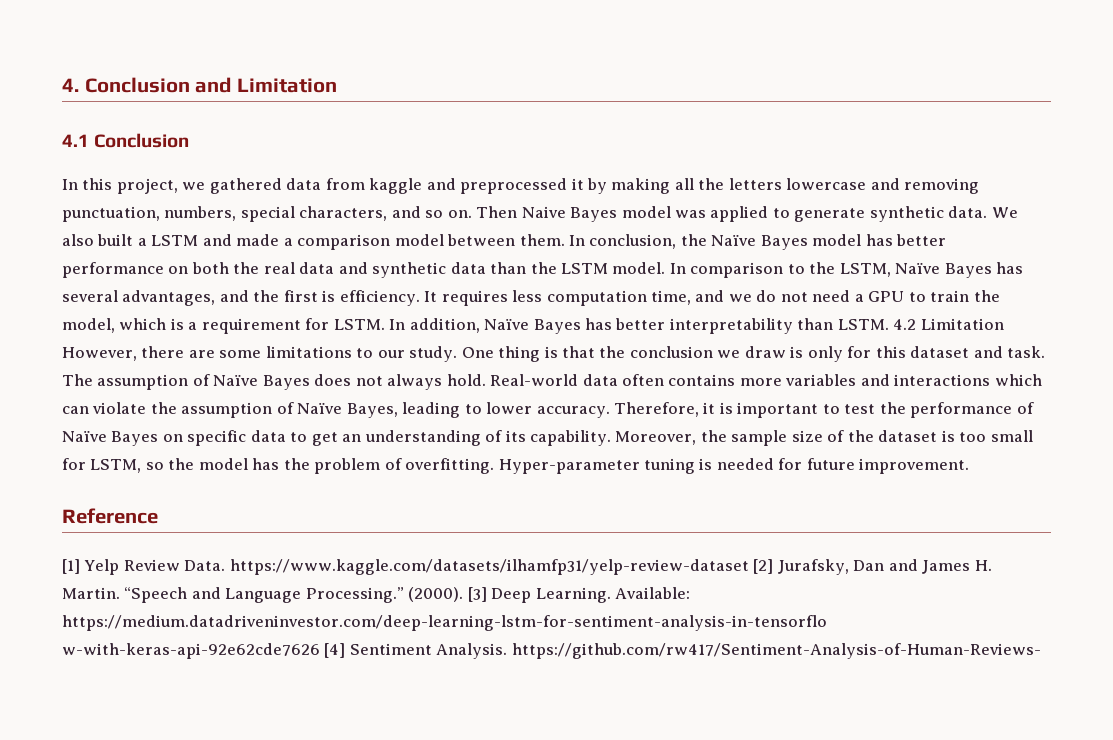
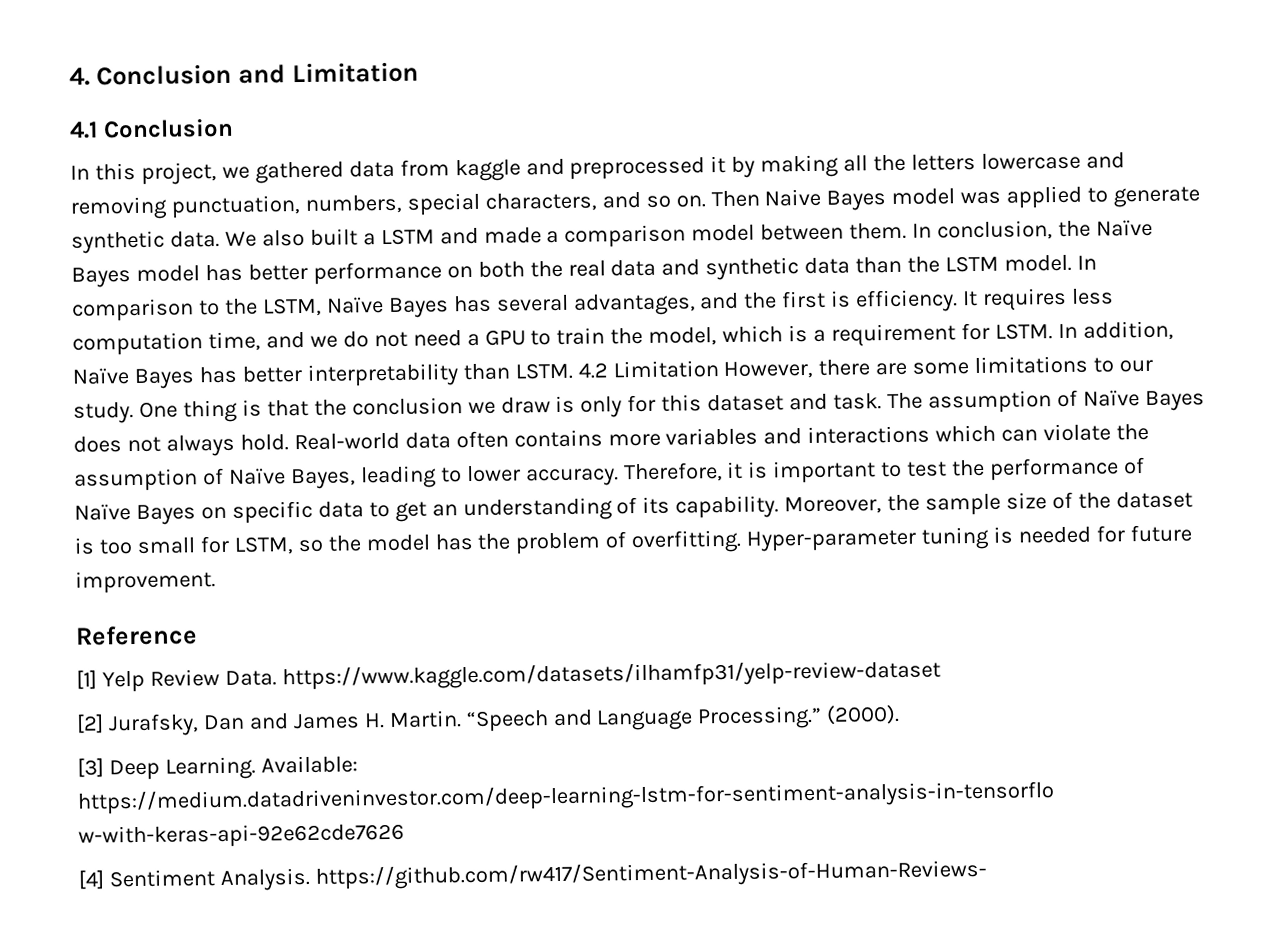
(749, 567) none -> (941, 675) //
(464, 594) none -> (901, 714) //
(320, 651) none -> (405, 835) //

